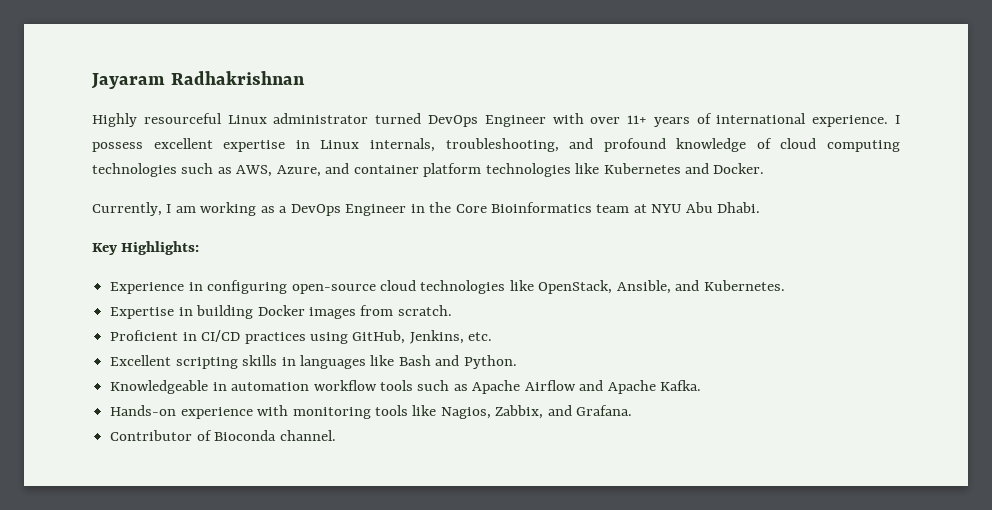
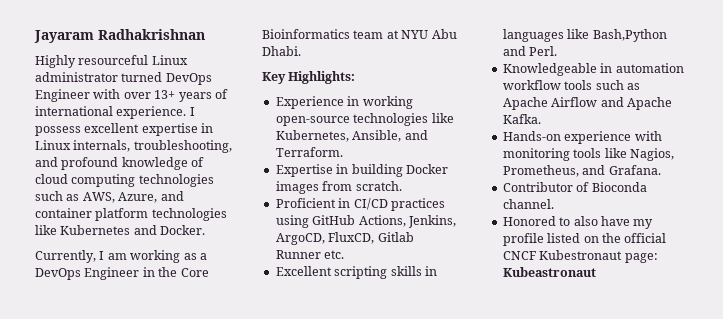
[627,115,648,124] 11+ -> [154,90,176,99] 13+
[207,280,613,294] configuring open-source cloud technologies like OpenStack, -> [362,96,413,109] [275,113,454,126] [275,130,349,142] working open-source technologies like Kubernetes,
[703,280,785,291] Kubernetes. -> [275,147,343,157] Terraform.
[352,330,464,344] GitHub, Jenkins, -> [312,215,456,228] [275,232,414,245] [275,250,321,259] GitHub Actions, Jenkins, ArgoCD, FluxCD, Gitlab Runner
[398,355,517,369] Bash and Python. -> [592,29,667,42] [502,46,558,56] Bash,Python and Perl.
[495,405,544,419] Zabbix, -> [502,165,579,177] Prometheus,
(336, 435) none -> [502,216,654,229] [502,233,667,246] [502,250,658,263] [502,267,596,277] // Honored to also have my profile listed on the official CNCF Kubestronaut page: Kubeastronaut

